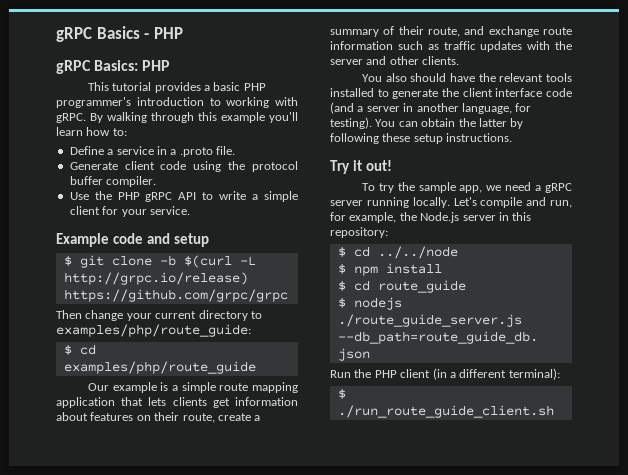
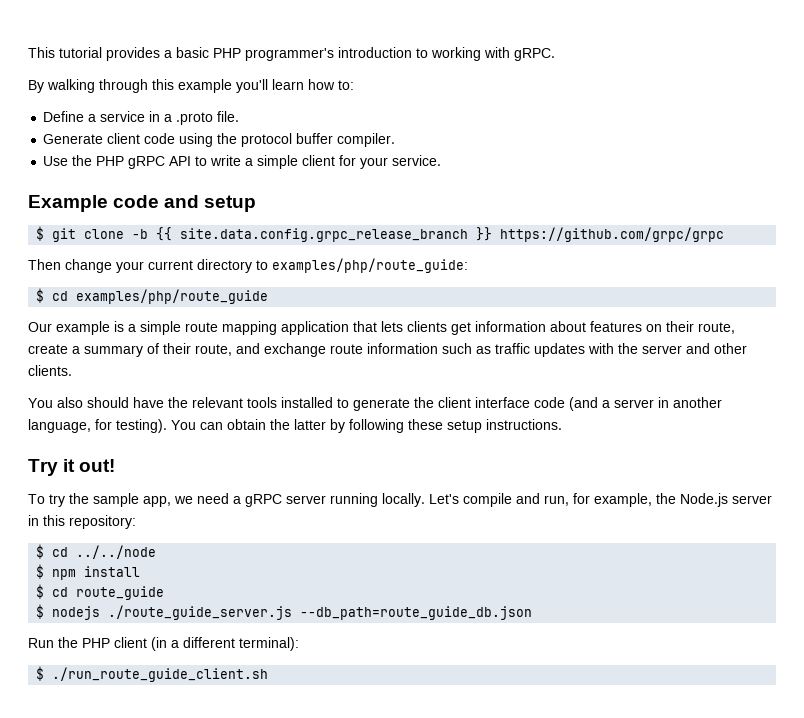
[56,26,183,42] [56,60,171,74] gRPC Basics - PHP // gRPC Basics: PHP // -> (28, 52) none
(86, 118) none -> (555, 54) //
[183,255,256,268] [63,272,248,285] $(curl -L http://grpc.io/release) -> [156,227,493,242] {{ site.data.config.grpc_release_branch }}

